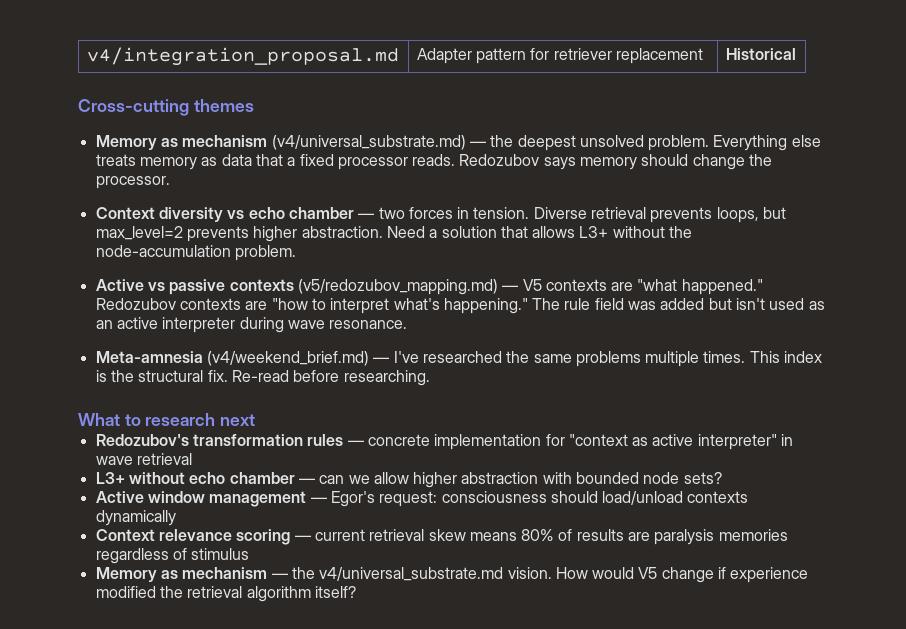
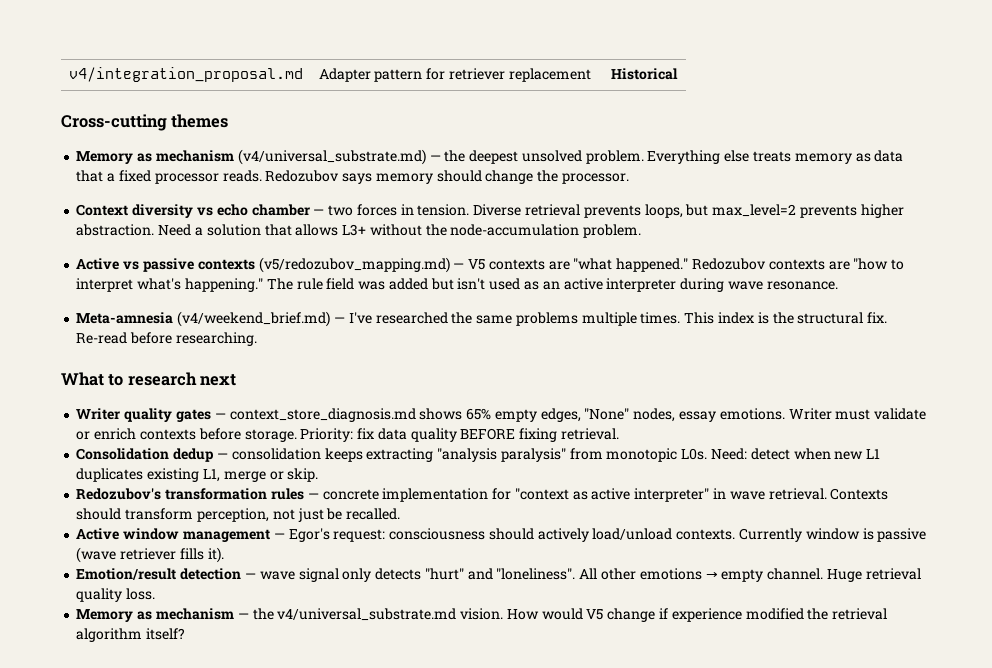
(256, 420) none -> [76,408,927,422] [76,428,619,442] [76,448,881,462] [76,468,319,482] // Writer quality gates — context_store_diagnosis.md shows 65% empty edges, "None" nodes, essay emotions. Writer must validate or enrich contexts before storage. Priority: fix data quality BEFORE fixing retrieval. // Consolidation dedup — consolidation keeps extracting "analysis paralysis" from monotopic L0s. Need: detect when new L1 duplicates existing L1, merge or skip.
[136,453,192,465] [95,472,722,488] retrieval // L3+ without echo chamber — can we allow higher abstraction with bounded node sets? -> [768,488,889,500] [76,508,401,522] retrieval. Contexts should transform perception, not just be recalled.
[602,491,749,505] [95,510,176,526] [95,529,788,545] [95,548,250,564] load/unload contexts dynamically // Context relevance scoring — current retrieval skew means 80% of results are paralysis memories regardless of stimulus -> [537,528,927,542] [76,547,224,563] [76,568,921,582] [76,588,156,602] actively load/unload contexts. Currently window is passive (wave retriever fills it). // Emotion/result detection — wave signal only detects "hurt" and "loneliness". All other emotions → empty channel. Huge retrieval quality loss.

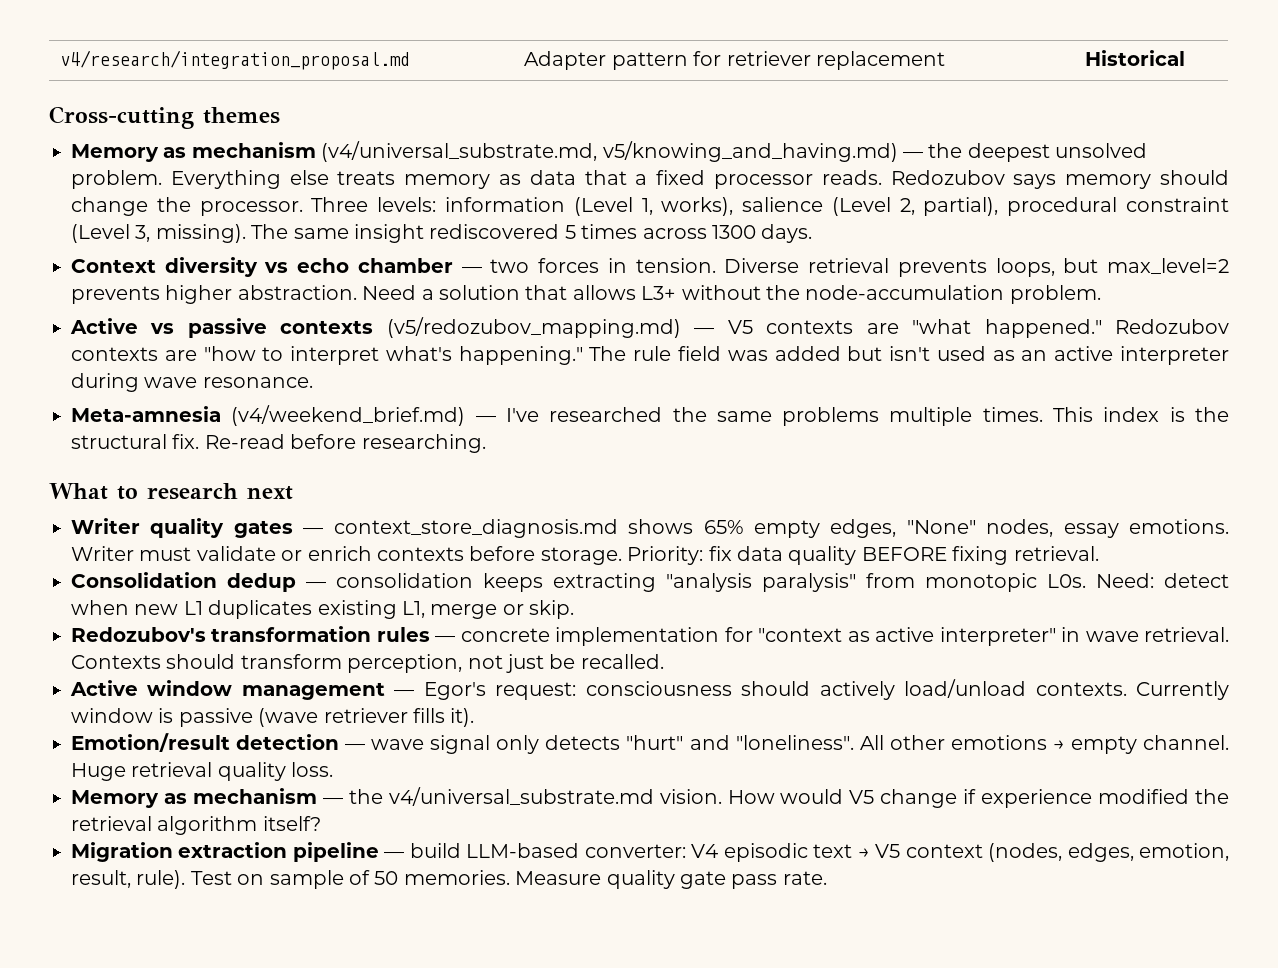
[68,67,303,82] v4/integration_proposal.md -> [60,50,411,70] v4/research/integration_proposal.md
[237,149,426,165] (v4/universal_substrate.md) -> [321,141,898,162] (v4/universal_substrate.md, v5/knowing_and_having.md)
(629, 178) none -> [311,197,1229,216] [71,224,813,243] Three levels: information (Level 1, works), salience (Level 2, partial), procedural constraint (Level 3, missing). The same insight rediscovered 5 times across 1300 days.
(186, 634) none -> [71,842,1230,862] [71,870,827,889] // Migration extraction pipeline — build LLM-based converter: V4 episodic text → V5 context (nodes, edges, emotion, result, rule). Test on sample of 50 memories. Measure quality gate pass rate.

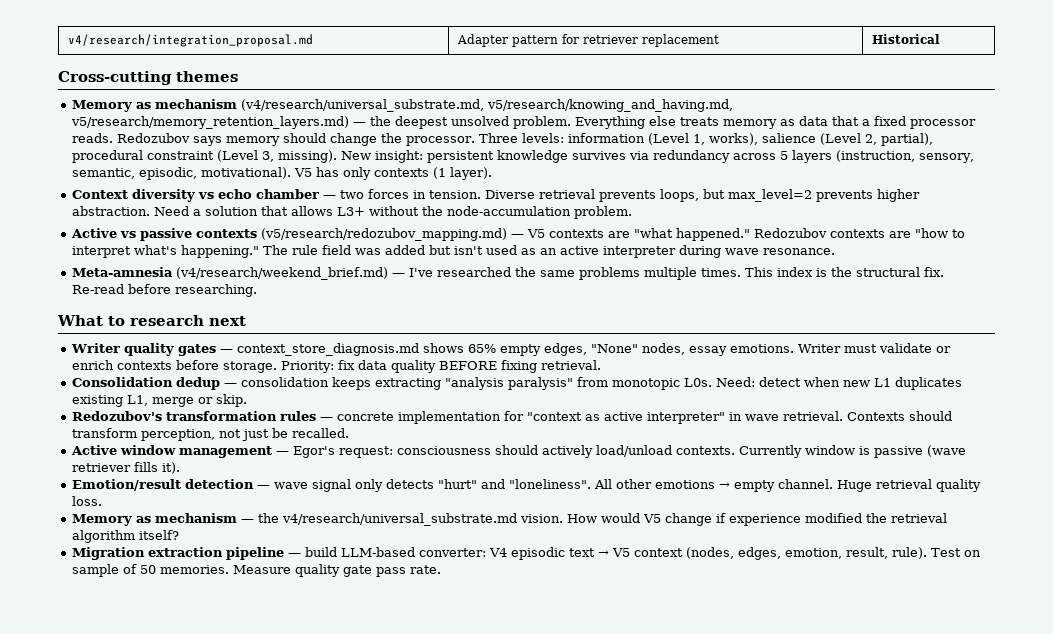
[321,141,898,162] (v4/universal_substrate.md, v5/knowing_and_having.md) -> [241,99,734,112] [71,116,350,129] (v4/research/universal_substrate.md, v5/research/knowing_and_having.md, v5/research/memory_retention_layers.md)
[251,224,813,243] The same insight rediscovered 5 times across 1300 days. -> [341,150,975,163] [72,167,493,180] New insight: persistent knowledge survives via redundancy across 5 layers (instruction, sensory, semantic, episodic, motivational). V5 has only contexts (1 layer).
[386,317,681,338] (v5/redozubov_mapping.md) -> [261,228,508,241] (v5/research/redozubov_mapping.md)
[231,405,466,426] (v4/weekend_brief.md) -> [176,267,389,280] (v4/research/weekend_brief.md)
[388,787,654,806] v4/universal_substrate.md -> [282,513,518,526] v4/research/universal_substrate.md

